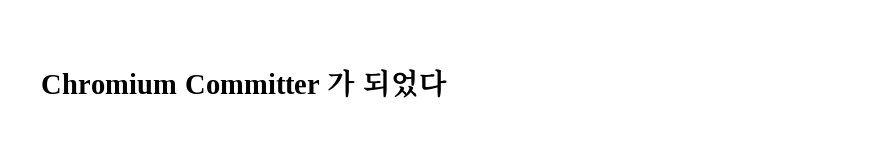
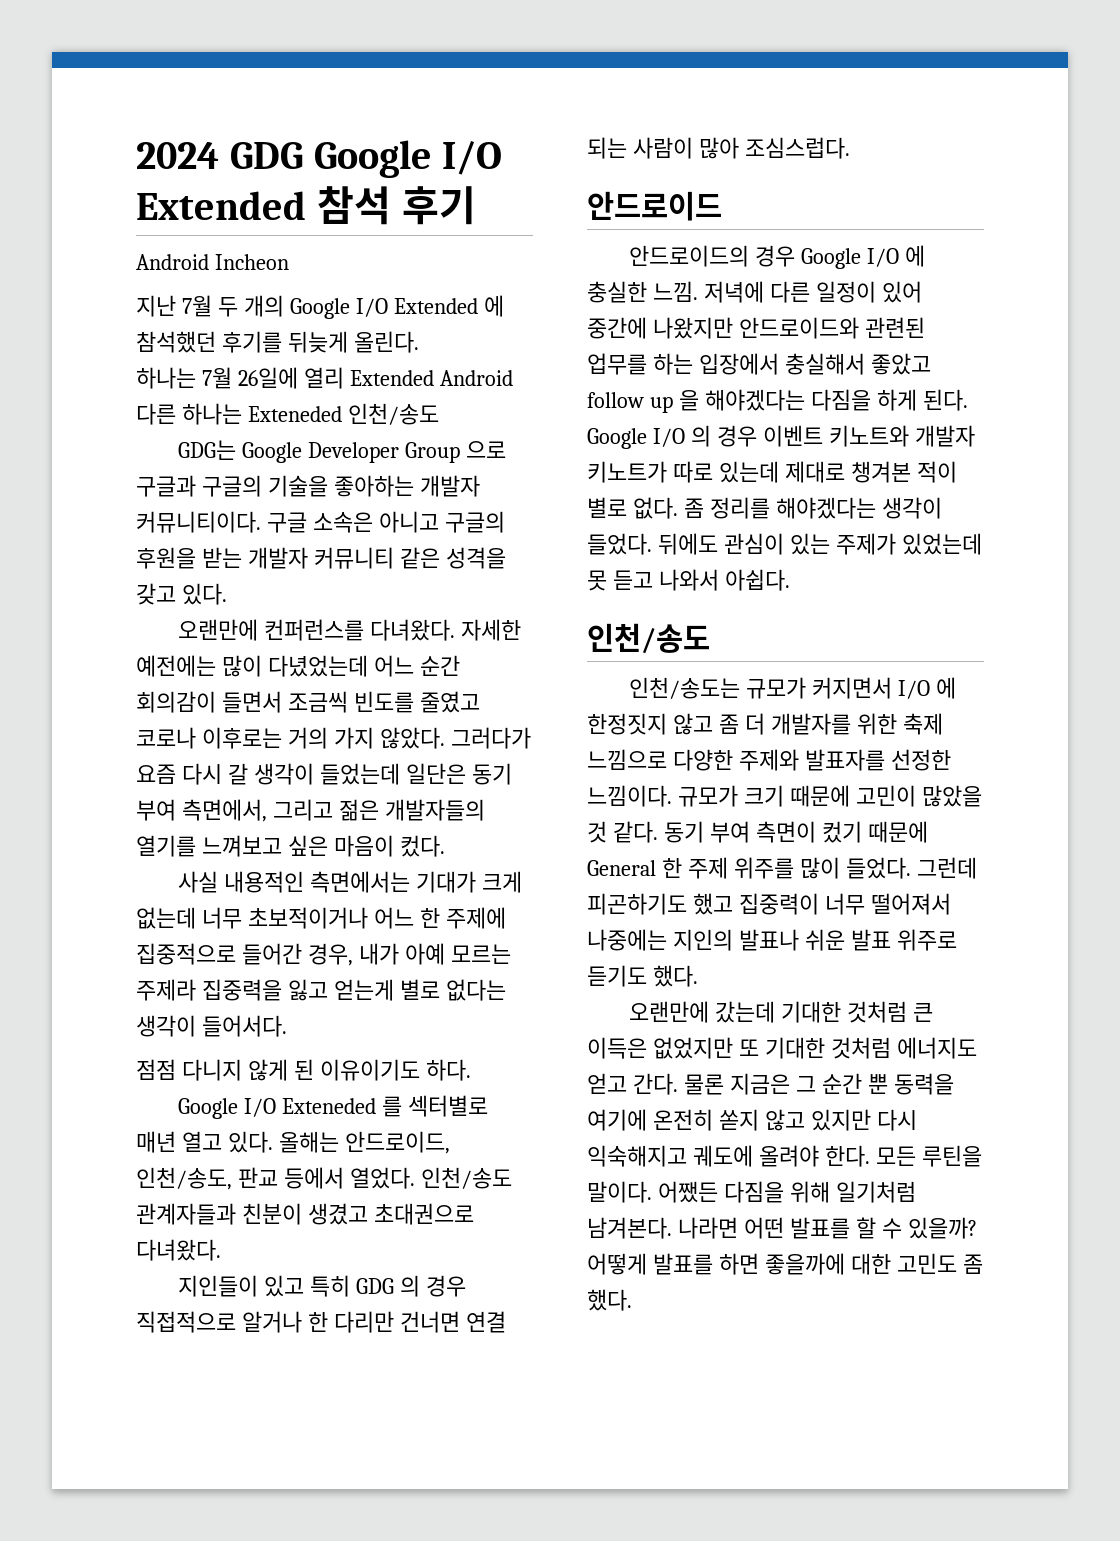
[41,69,448,98] Chromium Committer 가 되었다 -> [136,140,503,178] [136,186,476,225] [136,254,289,270] [136,295,504,319] [136,331,419,353] [136,367,513,389] [136,403,439,425] [178,440,506,463] [136,475,480,497] [136,511,505,533] [136,547,506,569] [136,583,227,605] [178,619,521,641] [136,655,460,677] [136,691,480,713] [136,727,531,749] [136,763,512,785] [136,799,485,822] [136,835,445,857] [178,871,522,893] [136,907,506,929] [136,943,511,966] [136,979,506,1001] [136,1015,287,1037] [136,1059,471,1081] [178,1095,488,1119] [136,1131,450,1154] [136,1167,512,1190] [136,1203,474,1225] [136,1239,221,1261] [178,1275,466,1297] [136,1311,506,1333] [587,137,850,159] [587,191,722,221] [629,245,925,269] [587,281,922,303] [587,317,925,339] [587,353,931,375] [587,389,968,413] [587,425,975,449] [587,461,957,483] [587,497,942,519] [587,533,982,555] [587,569,790,591] [587,623,710,654] [629,677,956,699] [587,713,943,735] [587,749,951,771] [587,785,982,807] [587,821,928,843] [587,857,977,879] [587,893,951,915] [587,929,957,951] [587,965,698,987] [629,1001,933,1023] [587,1037,977,1059] [587,1073,954,1095] [587,1109,917,1131] [587,1145,982,1167] [587,1181,916,1203] [587,1217,977,1239] [587,1253,983,1275] [587,1289,632,1311] 2024 GDG Google I/O Extended 참석 후기 // Android Incheon // 지난 7월 두 개의 Google I/O Extended 에 참석했던 후기를 뒤늦게 올린다. // 하나는 7월 26일에 열리 Extended Android 다른 하나는 Exteneded 인천/송도 // GDG는 Google Developer Group 으로 구글과 구글의 기술을 좋아하는 개발자 커뮤니티이다. 구글 소속은 아니고 구글의 후원을 받는 개발자 커뮤니티 같은 성격을 갖고 있다. // 오랜만에 컨퍼런스를 다녀왔다. 자세한 예전에는 많이 다녔었는데 어느 순간 회의감이 들면서 조금씩 빈도를 줄였고 코로나 이후로는 거의 가지 않았다. 그러다가 요즘 다시 갈 생각이 들었는데 일단은 동기 부여 측면에서, 그리고 젊은 개발자들의 열기를 느껴보고 싶은 마음이 컸다. // 사실 내용적인 측면에서는 기대가 크게 없는데 너무 초보적이거나 어느 한 주제에 집중적으로 들어간 경우, 내가 아예 모르는 주제라 집중력을 잃고 얻는게 별로 없다는 생각이 들어서다. // 점점 다니지 않게 된 이유이기도 하다. // Google I/O Exteneded 를 섹터별로 매년 열고 있다. 올해는 안드로이드, 인천/송도, 판교 등에서 열었다. 인천/송도 관계자들과 친분이 생겼고 초대권으로 다녀왔다. // 지인들이 있고 특히 GDG 의 경우 직접적으로 알거나 한 다리만 건너면 연결 되는 사람이 많아 조심스럽다. // 안드로이드 // 안드로이드의 경우 Google I/O 에 충실한 느낌. 저녁에 다른 일정이 있어 중간에 나왔지만 안드로이드와 관련된 업무를 하는 입장에서 충실해서 좋았고 follow up 을 해야겠다는 다짐을 하게 된다. Google I/O 의 경우 이벤트 키노트와 개발자 키노트가 따로 있는데 제대로 챙겨본 적이 별로 없다. 좀 정리를 해야겠다는 생각이 들었다. 뒤에도 관심이 있는 주제가 있었는데 못 듣고 나와서 아쉽다. // 인천/송도 // 인천/송도는 규모가 커지면서 I/O 에 한정짓지 않고 좀 더 개발자를 위한 축제 느낌으로 다양한 주제와 발표자를 선정한 느낌이다. 규모가 크기 때문에 고민이 많았을 것 같다. 동기 부여 측면이 컸기 때문에 General 한 주제 위주를 많이 들었다. 그런데 피곤하기도 했고 집중력이 너무 떨어져서 나중에는 지인의 발표나 쉬운 발표 위주로 듣기도 했다. // 오랜만에 갔는데 기대한 것처럼 큰 이득은 없었지만 또 기대한 것처럼 에너지도 얻고 간다. 물론 지금은 그 순간 뿐 동력을 여기에 온전히 쏟지 않고 있지만 다시 익숙해지고 궤도에 올려야 한다. 모든 루틴을 말이다. 어쨌든 다짐을 위해 일기처럼 남겨본다. 나라면 어떤 발표를 할 수 있을까? 어떻게 발표를 하면 좋을까에 대한 고민도 좀 했다.

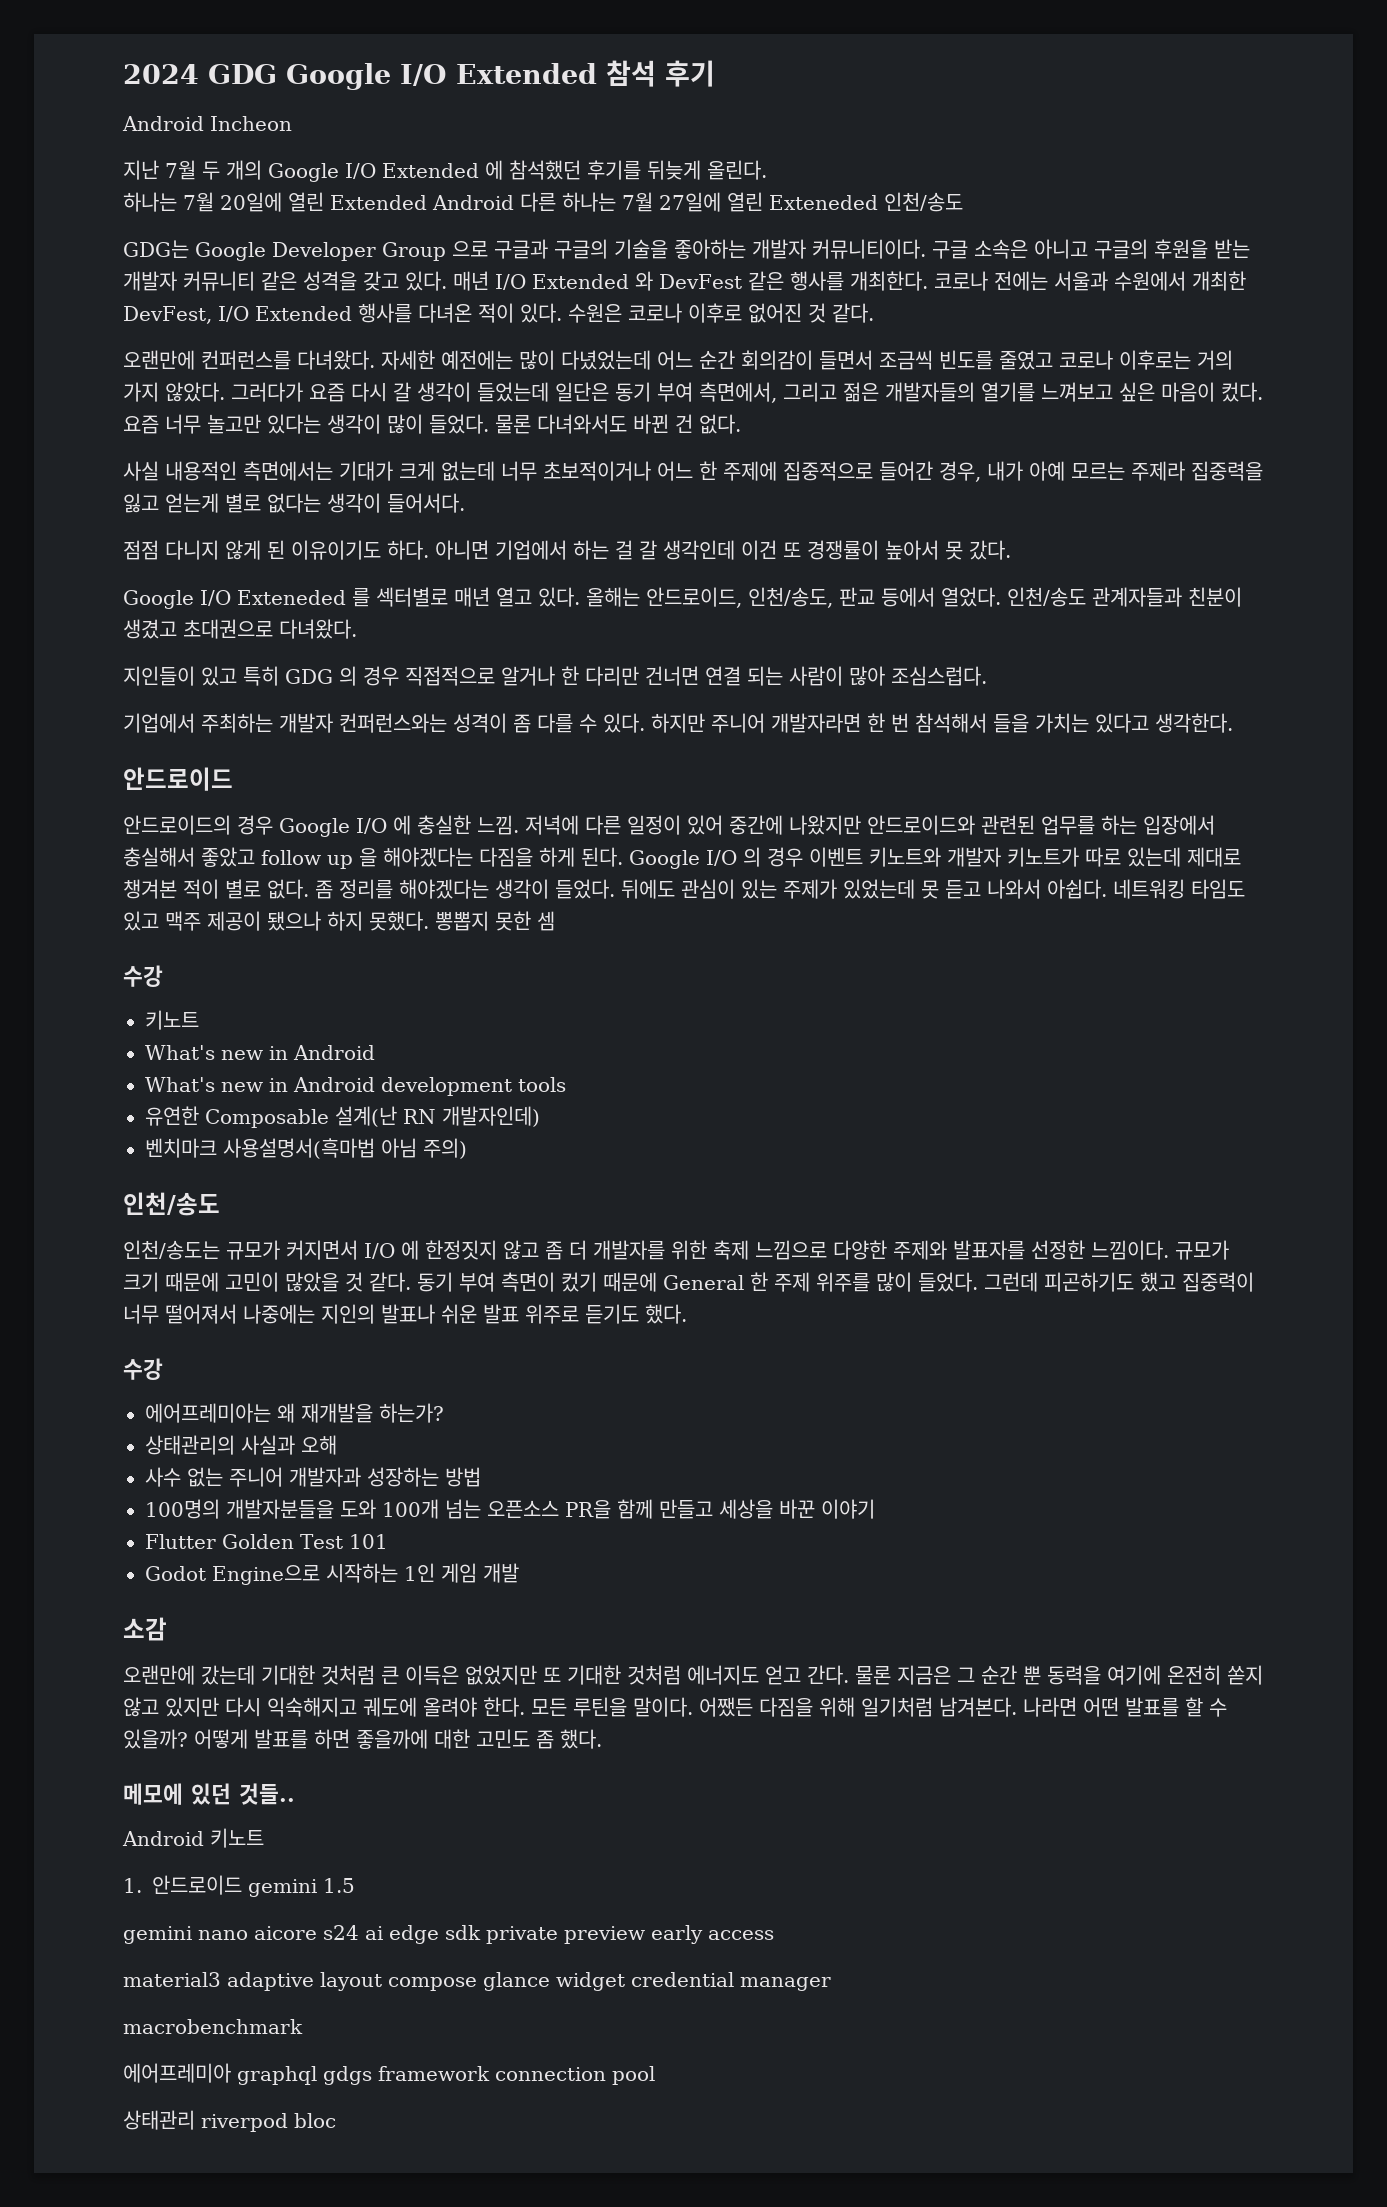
[237,367,344,389] 26일에 열리 -> [220,192,324,212] 20일에 열린
(242, 414) none -> [622,192,763,212] 7월 27일에 열린
(227, 594) none -> [453,271,1246,291] [123,303,874,324] 매년 I/O Extended 와 DevFest 같은 행사를 개최한다. 코로나 전에는 서울과 수원에서 개최한 DevFest, I/O Extended 행사를 다녀온 적이 있다. 수원은 코로나 이후로 없어진 것 같다.
(445, 846) none -> [123,414,741,434] 요즘 너무 놀고만 있다는 생각이 많이 들었다. 물론 다녀와서도 바뀐 건 없다.
(471, 1070) none -> [435,540,1011,560] 아니면 기업에서 하는 걸 갈 생각인데 이건 또 경쟁률이 높아서 못 갔다.
(850, 148) none -> [123,713,1233,733] // 기업에서 주최하는 개발자 컨퍼런스와는 성격이 좀 다를 수 있다. 하지만 주니어 개발자라면 한 번 참석해서 들을 가치는 있다고 생각한다.
(790, 580) none -> [1113,879,1245,899] [123,911,555,931] [123,965,163,987] [145,1010,199,1030] [145,1045,375,1060] [145,1077,566,1096] [145,1106,540,1128] [145,1138,467,1159] 네트워킹 타임도 있고 맥주 제공이 됐으나 하지 못했다. 뽕뽑지 못한 셈 // 수강 // 키노트 // What's new in Android // What's new in Android development tools // 유연한 Composable 설계(난 RN 개발자인데) // 벤치마크 사용설명서(흑마법 아님 주의)
(698, 976) none -> [123,1358,163,1380] [145,1403,444,1423] [145,1435,337,1455] [145,1467,481,1487] [145,1499,875,1519] [145,1534,388,1549] [145,1563,519,1585] [123,1617,167,1641] // 수강 // 에어프레미아는 왜 재개발을 하는가? // 상태관리의 사실과 오해 // 사수 없는 주니어 개발자과 성장하는 방법 // 100명의 개발자분들을 도와 100개 넘는 오픈소스 PR을 함께 만들고 세상을 바꾼 이야기 // Flutter Golden Test 101 // Godot Engine으로 시작하는 1인 게임 개발 // 소감
(632, 1300) none -> [123,1783,295,1805] [122,1828,264,1848] [123,1875,355,1897] [123,1925,774,1944] [123,1972,831,1991] [123,2019,303,2034] [123,2063,655,2085] [123,2110,336,2132] // 메모에 있던 것들.. // Android 키노트 // 1. 안드로이드 gemini 1.5 // gemini nano aicore s24 ai edge sdk private preview early access // material3 adaptive layout compose glance widget credential manager // macrobenchmark // 에어프레미아 graphql gdgs framework connection pool // 상태관리 riverpod bloc

